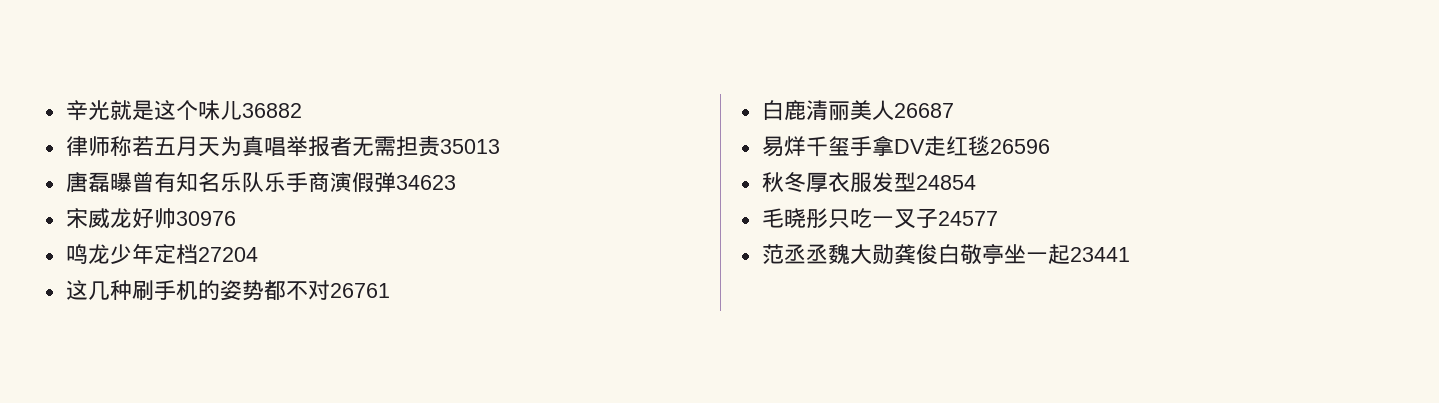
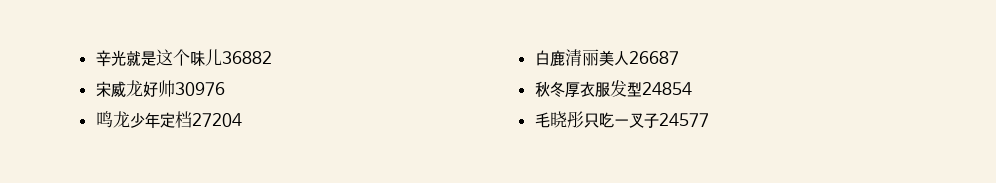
[65,136,500,157] [65,171,456,193] // 律师称若五月天为真唱举报者无需担责35013 // 唐磊曝曾有知名乐队乐手商演假弹34623 -> (272, 57) none
[65,280,390,301] [761,100,954,121] [761,135,1050,157] 这几种刷手机的姿势都不对26761 // 白鹿清丽美人26687 // 易烊千玺手拿DV走红毯26596 -> [534,49,679,66] 白鹿清丽美人26687
[761,243,1130,265] // 范丞丞魏大勋龚俊白敬亭坐一起23441 -> (709, 120) none

